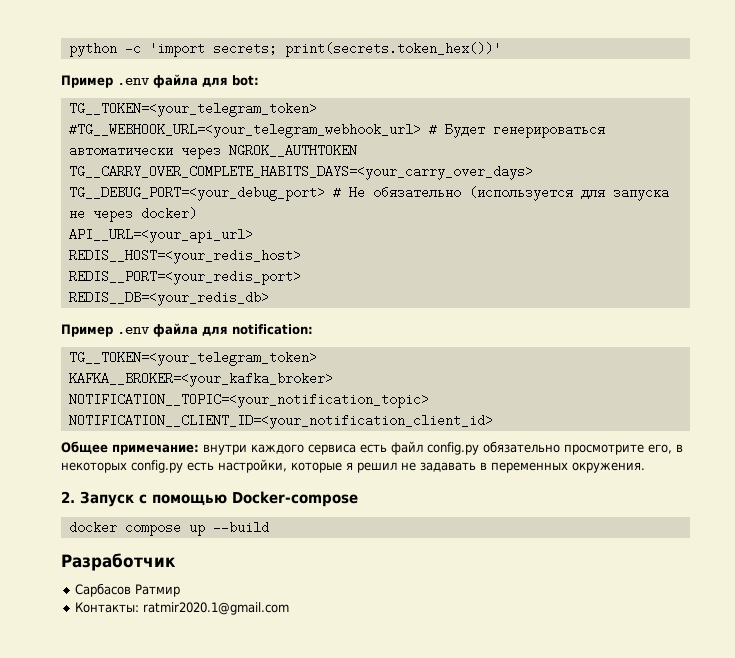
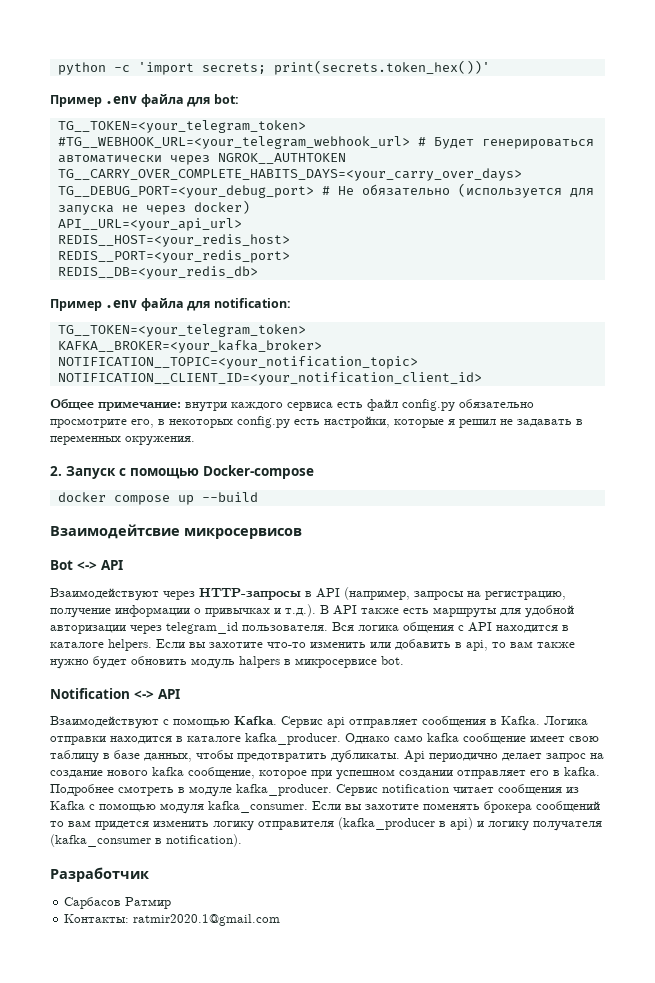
(269, 527) none -> [50,524,302,539] [50,560,123,570] [50,587,566,601] [50,604,574,618] [50,622,569,634] [50,639,575,651] [50,656,404,669] [50,688,180,699] [50,716,588,729] [50,733,599,745] [50,750,604,763] [50,767,600,780] [50,784,579,797] [50,801,600,814] [50,817,602,831] [50,834,242,847] // Взаимодейтсвие микросервисов // Bot <-> API // Взаимодействуют через HTTP-запросы в API (например, запросы на регистрацию, получение информации о привычках и т.д.). В API также есть маршруты для удобной авторизации через telegram_id пользователя. Вся логика общения с API находится в каталоге helpers. Если вы захотите что-то изменить или добавить в api, то вам также нужно будет обновить модуль halpers в микросервисе bot. // Notification <-> API // Взаимодействуют с помощью Kafka. Сервис api отправляет сообщения в Kafka. Логика отправки находится в каталоге kafka_producer. Однако само kafka сообщение имеет свою таблицу в базе данных, чтобы предотвратить дубликаты. Api периодично делает запрос на создание нового kafka сообщение, которое при успешном создании отправляет его в kafka. Подробнее смотреть в модуле kafka_producer. Сервис notification читает сообщения из Kafka с помощью модуля kafka_consumer. Если вы захотите поменять брокера сообщений то вам придется изменить логику отправителя (kafka_producer в api) и логику получателя (kafka_consumer в notification).

